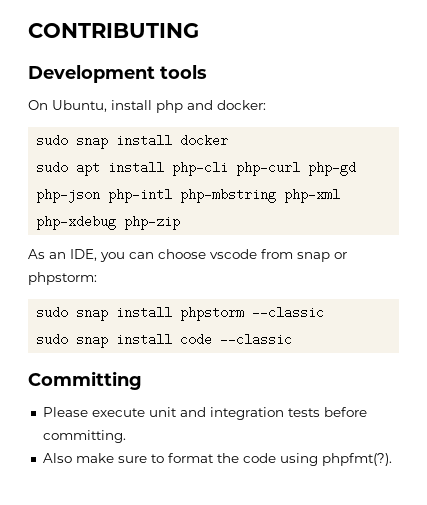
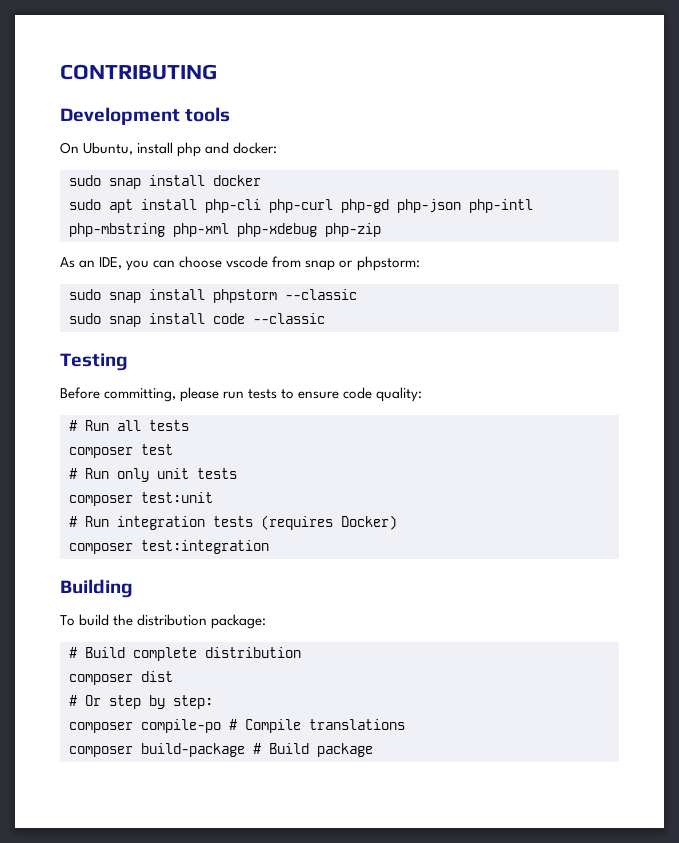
[28,371,142,390] [42,407,367,420] [42,430,126,443] [42,453,392,466] Committing // Please execute unit and integration tests before committing. // Also make sure to format the code using phpfmt(?). -> [60,353,128,371] [60,387,423,402] [69,420,189,431] [69,444,173,458] [69,468,237,482] [69,492,213,506] [69,515,397,530] [69,540,269,554] [60,579,133,598] [60,614,267,629] [69,647,301,661] [69,671,173,685] [69,695,213,709] [69,719,405,733] [69,743,373,757] Testing // Before committing, please run tests to ensure code quality: // # Run all tests // composer test // # Run only unit tests // composer test:unit // # Run integration tests (requires Docker) // composer test:integration // Building // To build the distribution package: // # Build complete distribution // composer dist // # Or step by step: // composer compile-po # Compile translations // composer build-package # Build package

